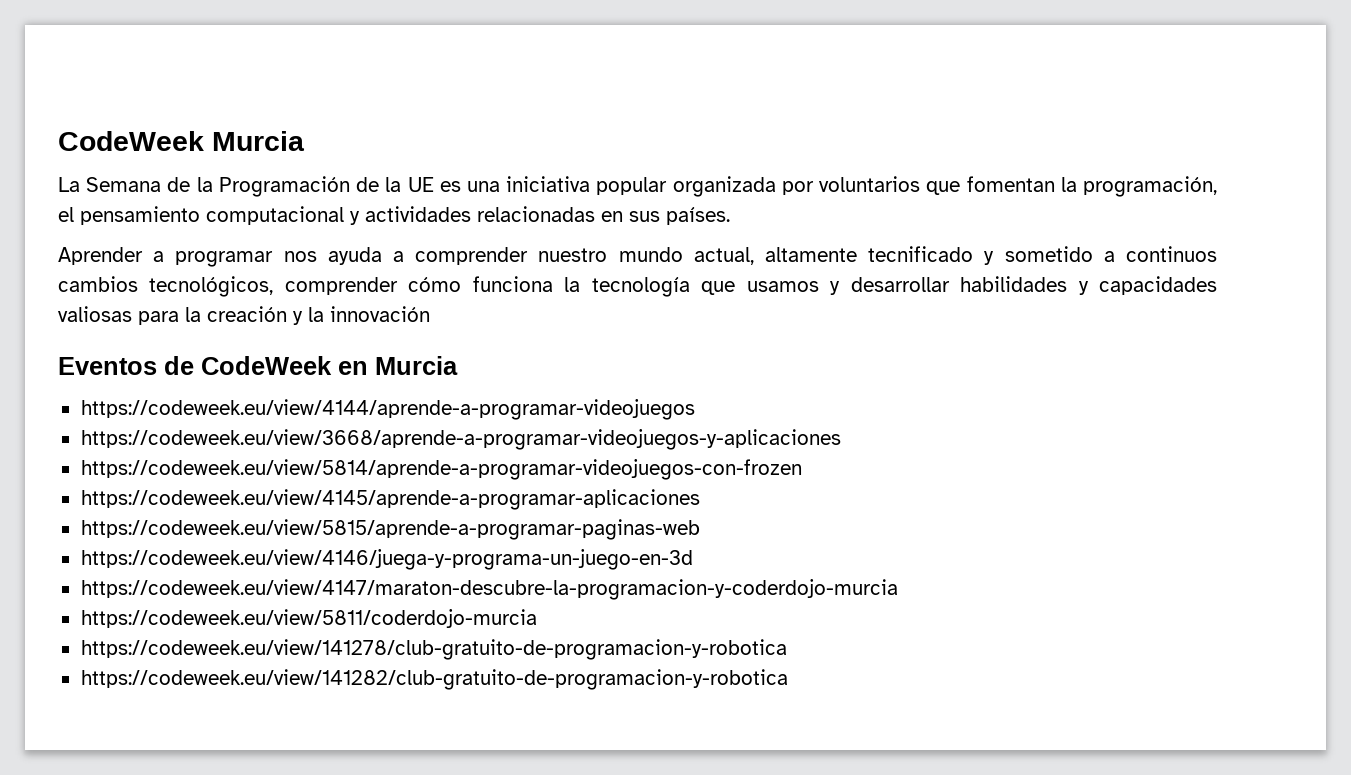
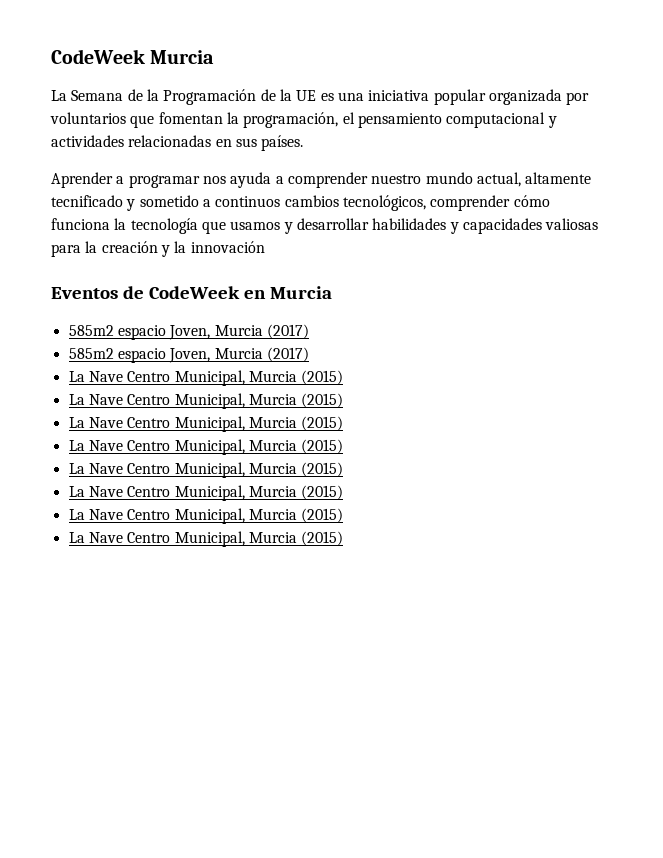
[80,399,695,420] [80,429,841,450] [80,459,802,480] [80,489,700,510] [80,519,700,540] [80,549,693,570] [80,579,898,600] [80,609,537,628] [80,639,787,660] [80,669,788,690] https://codeweek.eu/view/4144/aprende-a-programar-videojuegos // https://codeweek.eu/view/3668/aprende-a-programar-videojuegos-y-aplicaciones // https://codeweek.eu/view/5814/aprende-a-programar-videojuegos-con-frozen // https://codeweek.eu/view/4145/aprende-a-programar-aplicaciones // https://codeweek.eu/view/5815/aprende-a-programar-paginas-web // https://codeweek.eu/view/4146/juega-y-programa-un-juego-en-3d // https://codeweek.eu/view/4147/maraton-descubre-la-programacion-y-coderdojo-murcia // https://codeweek.eu/view/5811/coderdojo-murcia // https://codeweek.eu/view/141278/club-gratuito-de-programacion-y-robotica // https://codeweek.eu/view/141282/club-gratuito-de-programacion-y-robotica -> [68,324,309,340] [68,347,309,363] [68,370,344,386] [68,393,344,409] [68,416,344,432] [68,439,344,455] [68,462,344,478] [68,485,344,501] [68,508,344,524] [68,531,344,547] 585m2 espacio Joven, Murcia (2017) // 585m2 espacio Joven, Murcia (2017) // La Nave Centro Municipal, Murcia (2015) // La Nave Centro Municipal, Murcia (2015) // La Nave Centro Municipal, Murcia (2015) // La Nave Centro Municipal, Murcia (2015) // La Nave Centro Municipal, Murcia (2015) // La Nave Centro Municipal, Murcia (2015) // La Nave Centro Municipal, Murcia (2015) // La Nave Centro Municipal, Murcia (2015)

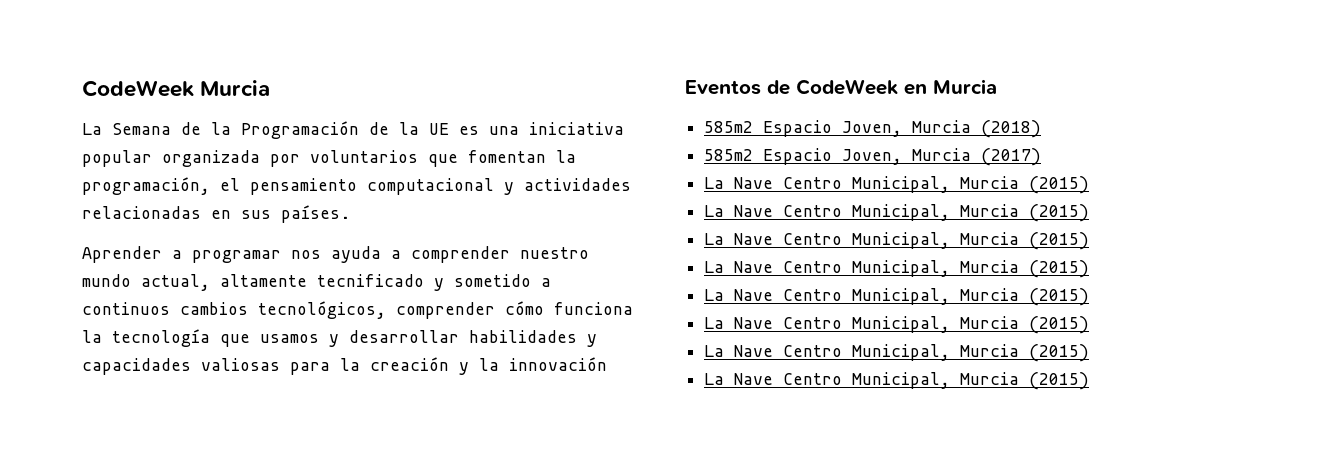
[117,324,309,340] [68,348,166,363] espacio Joven, Murcia (2017) // 585m2 espacio -> [763,120,1042,138] [704,148,833,165] Espacio Joven, Murcia (2018) // 585m2 Espacio

